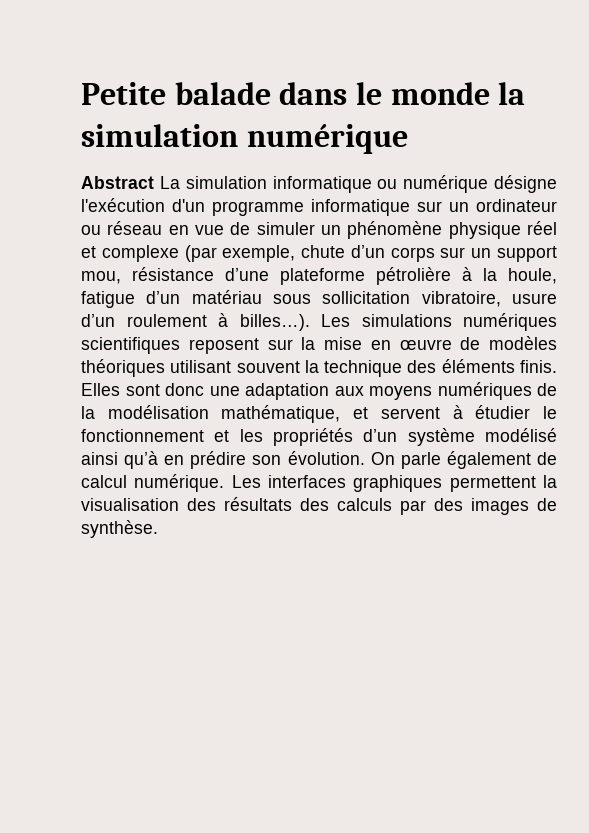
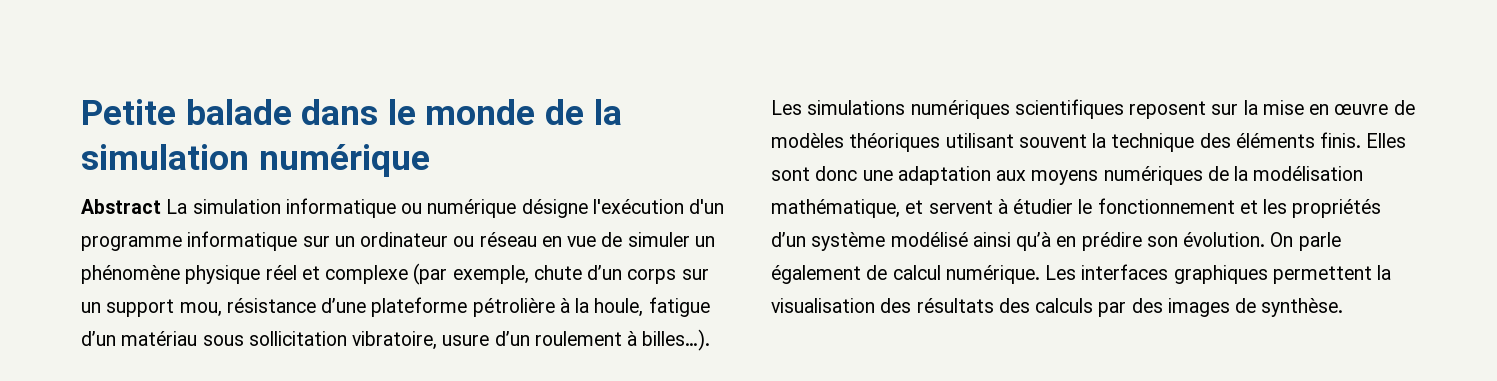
(490, 93) none -> [544,99,584,125] de

